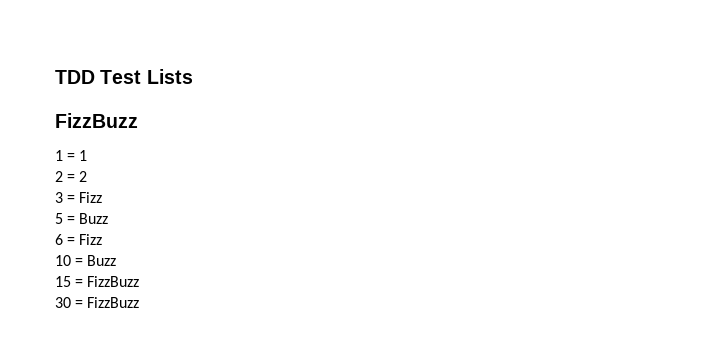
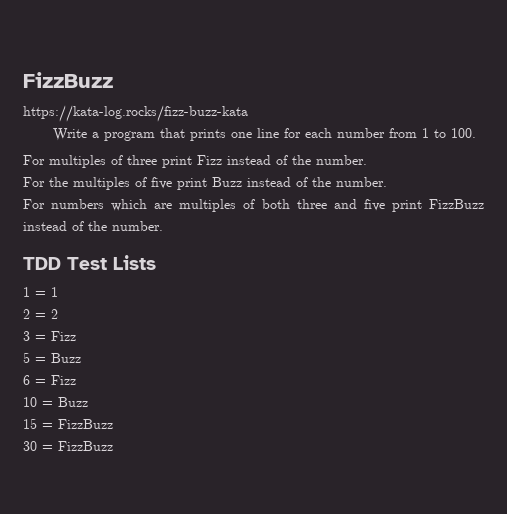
(55, 77) none -> [23,72,113,88] [23,105,248,122] [53,128,477,141] [23,155,367,168] [23,177,387,190] [23,199,484,212] [23,221,163,231] FizzBuzz // https://kata-log.rocks/fizz-buzz-kata // Write a program that prints one line for each number from 1 to 100. // For multiples of three print Fizz instead of the number. // For the multiples of five print Buzz instead of the number. // For numbers which are multiples of both three and five print FizzBuzz instead of the number. //
[55,113,138,128] // FizzBuzz -> (156, 262) none

